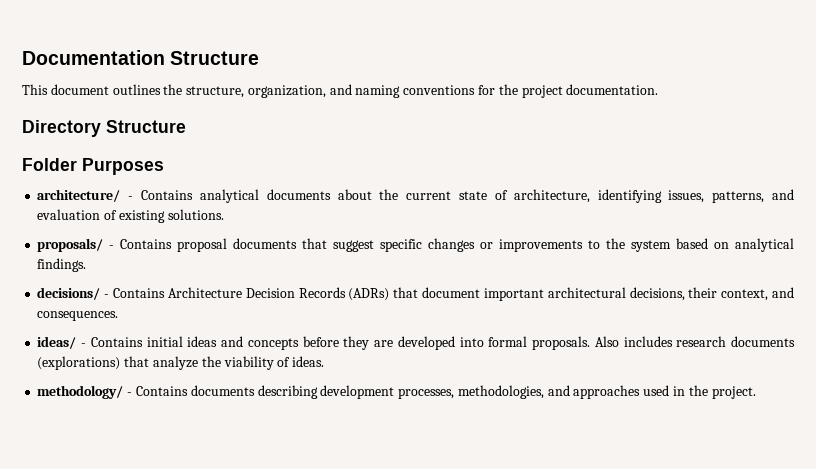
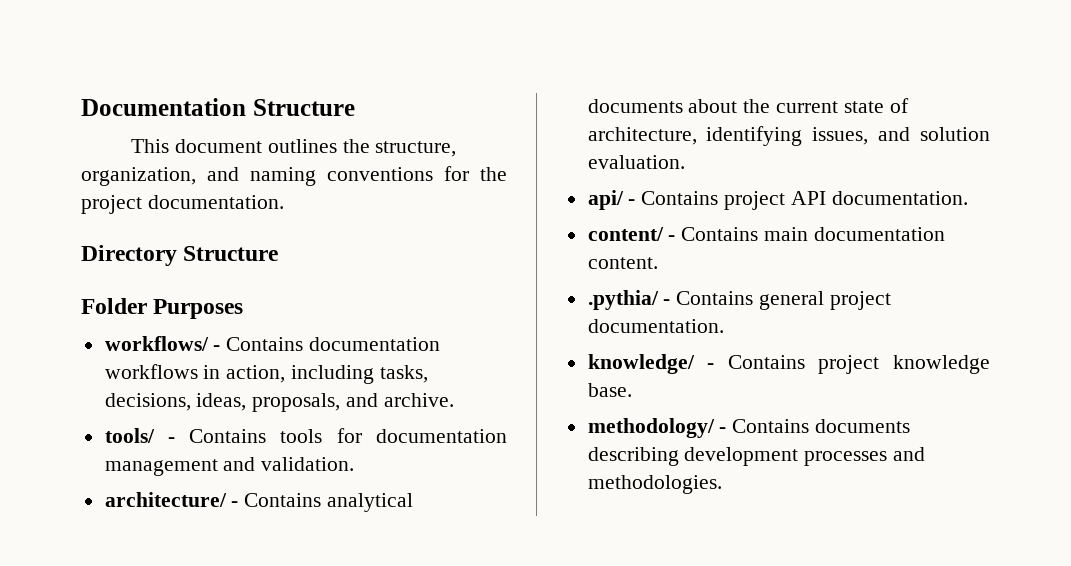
(164, 166) none -> [104,336,441,351] [104,364,428,384] [104,393,454,412] [104,428,507,443] [104,457,355,476] // workflows/ - Contains documentation workflows in action, including tasks, decisions, ideas, proposals, and archive. // tools/ - Contains tools for documentation management and validation.
[712,189,794,203] [37,209,224,223] [37,238,795,252] [37,258,87,272] [37,287,794,301] [37,311,119,321] [37,336,796,350] [37,356,325,370] patterns, and evaluation of existing solutions. // proposals/ - Contains proposal documents that suggest specific changes or improvements to the system based on analytical findings. // decisions/ - Contains Architecture Decision Records (ADRs) that document important architectural decisions, their context, and consequences. // ideas/ - Contains initial ideas and concepts before they are developed into formal proposals. Also includes research documents (explorations) that analyze the viability of ideas. -> [878,127,990,141] [587,155,685,169] [587,190,968,210] [587,227,945,241] [587,257,658,269] [587,290,891,310] [587,319,724,333] [587,354,990,374] [587,383,632,397] and solution evaluation. // api/ - Contains project API documentation. // content/ - Contains main documentation content. // .pythia/ - Contains general project documentation. // knowledge/ - Contains project knowledge base.
[398,385,756,399] processes, methodologies, and approaches used in the project. -> [804,447,926,466] [587,475,722,494] processes and methodologies.

